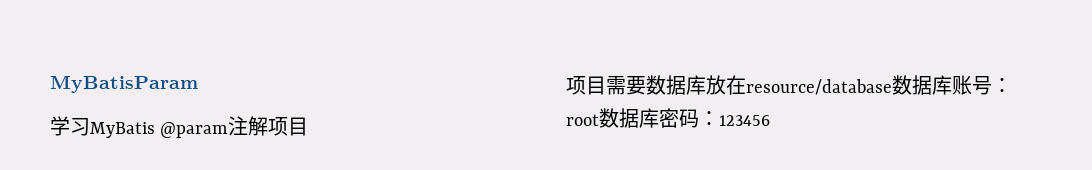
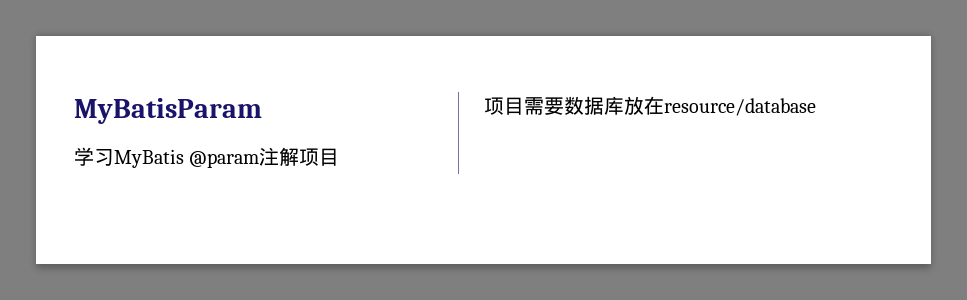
[892,75,1012,95] [566,108,770,128] 数据库账号：root数据库密码：123456 -> (816, 107) none

